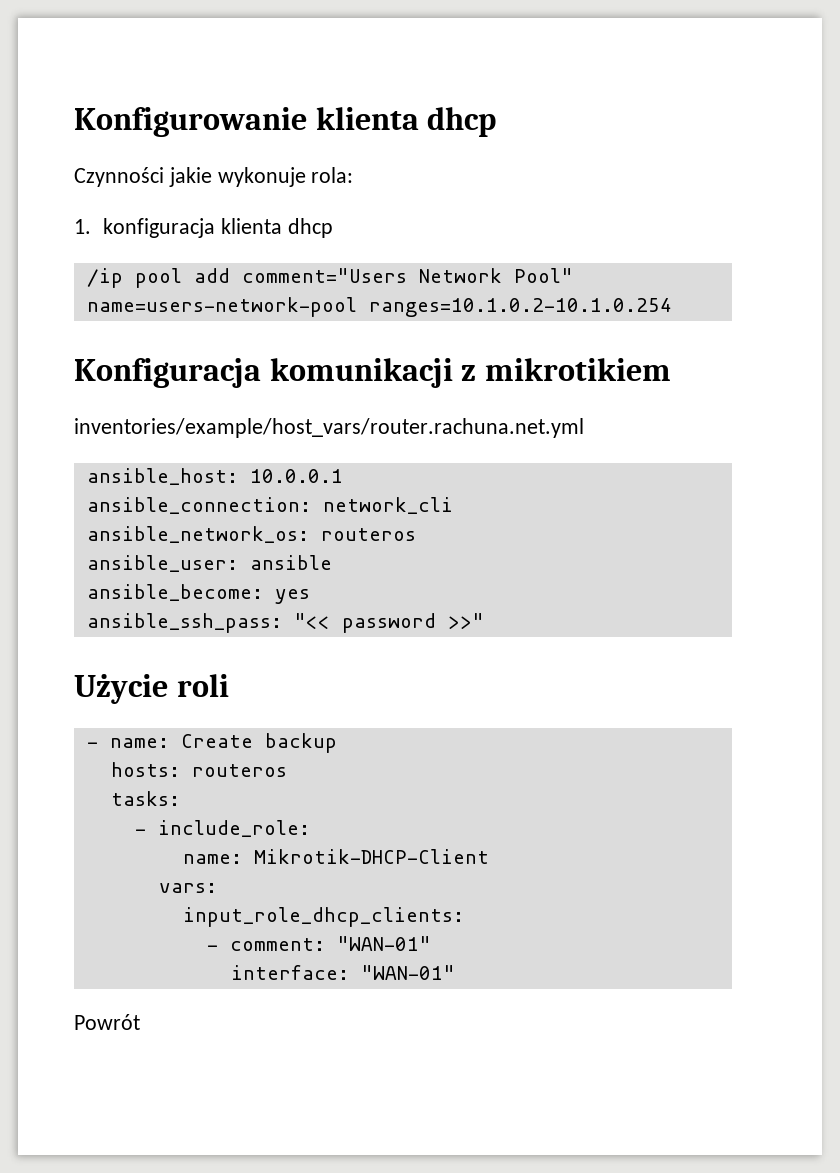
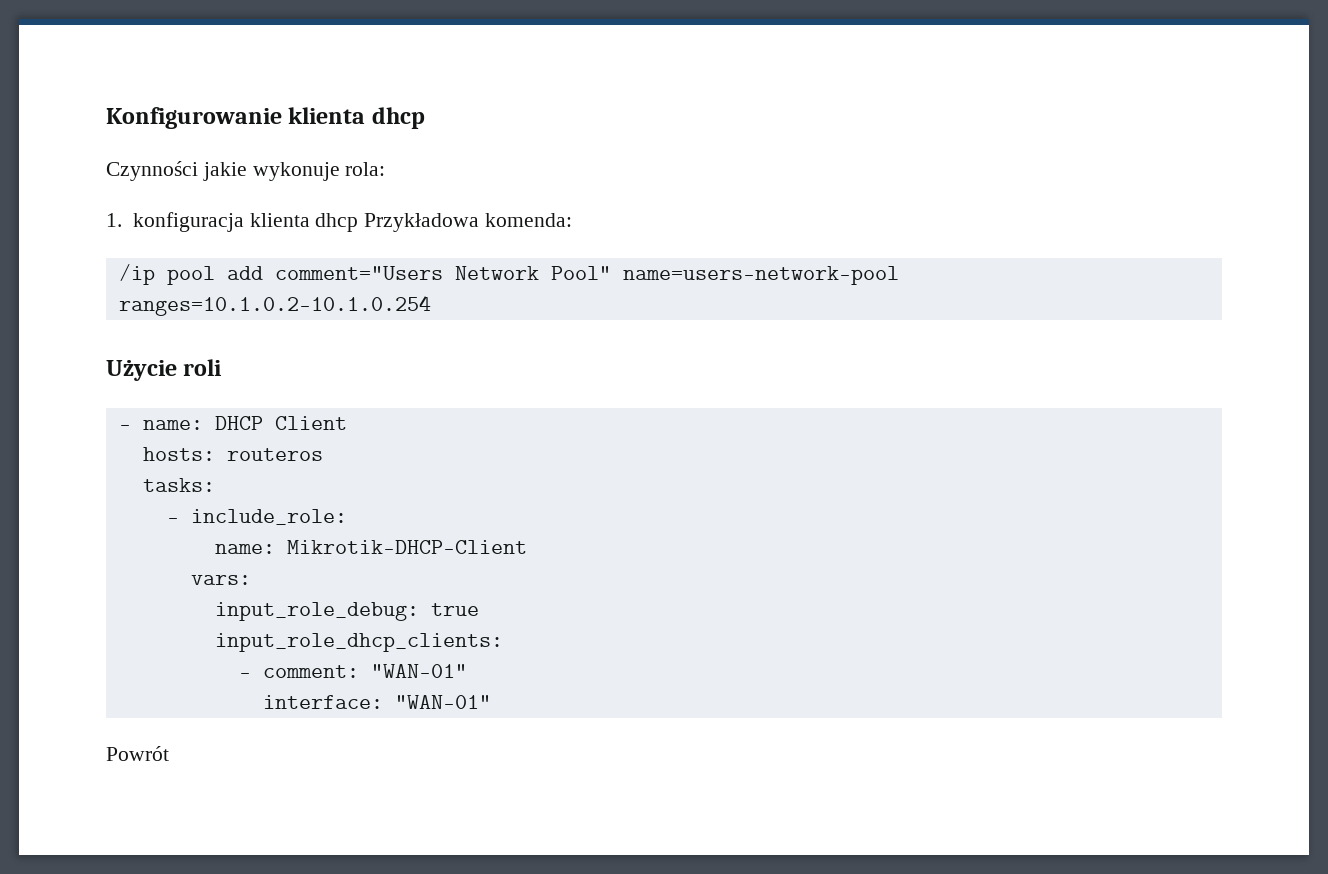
(333, 228) none -> [364,213,572,232] Przykładowa komenda:
[74,358,671,388] [74,418,584,438] [86,468,343,485] [86,497,453,514] [86,526,416,543] [86,555,332,572] [86,584,310,604] [86,613,484,633] // Konfiguracja komunikacji z mikrotikiem // inventories/example/host_vars/router.rachuna.net.yml // ansible_host: 10.0.0.1 // ansible_connection: network_cli // ansible_network_os: routeros // ansible_user: ansible // ansible_become: yes // ansible_ssh_pass: "<< password >>" -> (431, 305) none
[180,733,337,753] Create backup -> [214,416,347,430] DHCP Client
(217, 888) none -> [214,602,479,621] // input_role_debug: true

